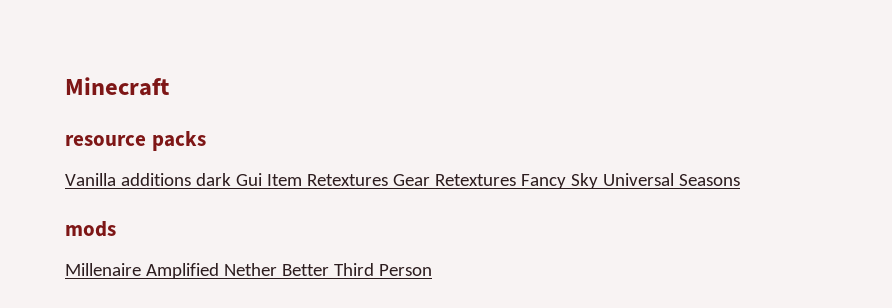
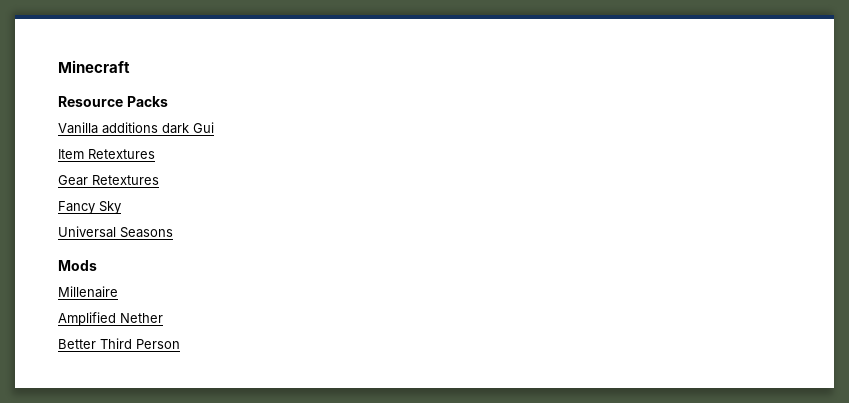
[65,131,206,151] resource packs -> [58,96,168,107] Resource Packs
(262, 179) none -> (214, 127) //
(388, 180) none -> (155, 154) //
(516, 180) none -> (159, 180) //
(598, 181) none -> (121, 207) //
[65,221,116,237] mods -> [58,260,97,271] Mods
(141, 269) none -> (118, 292) //
(277, 269) none -> (163, 318) //

